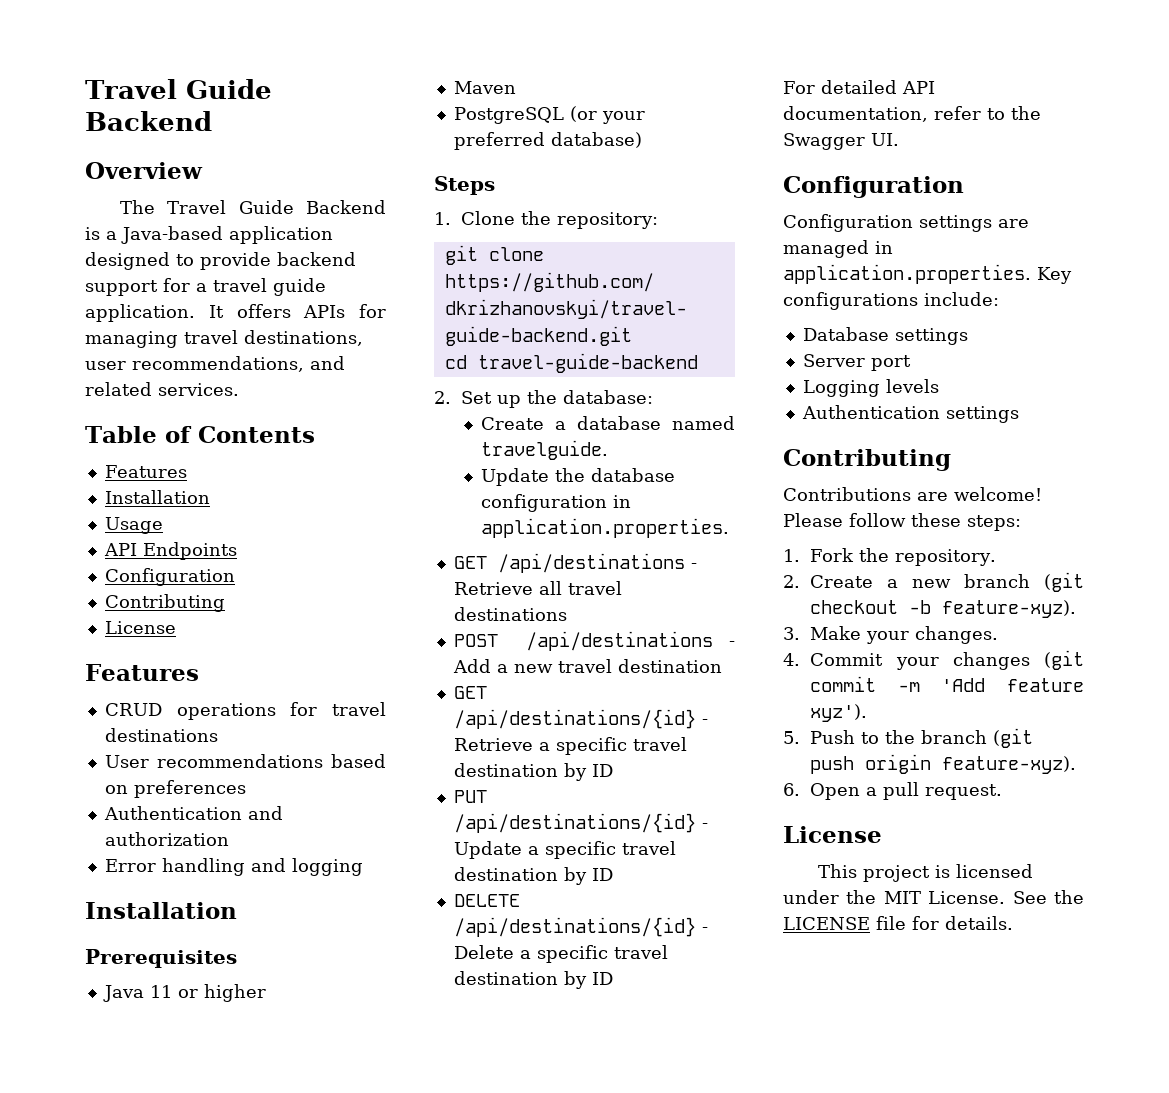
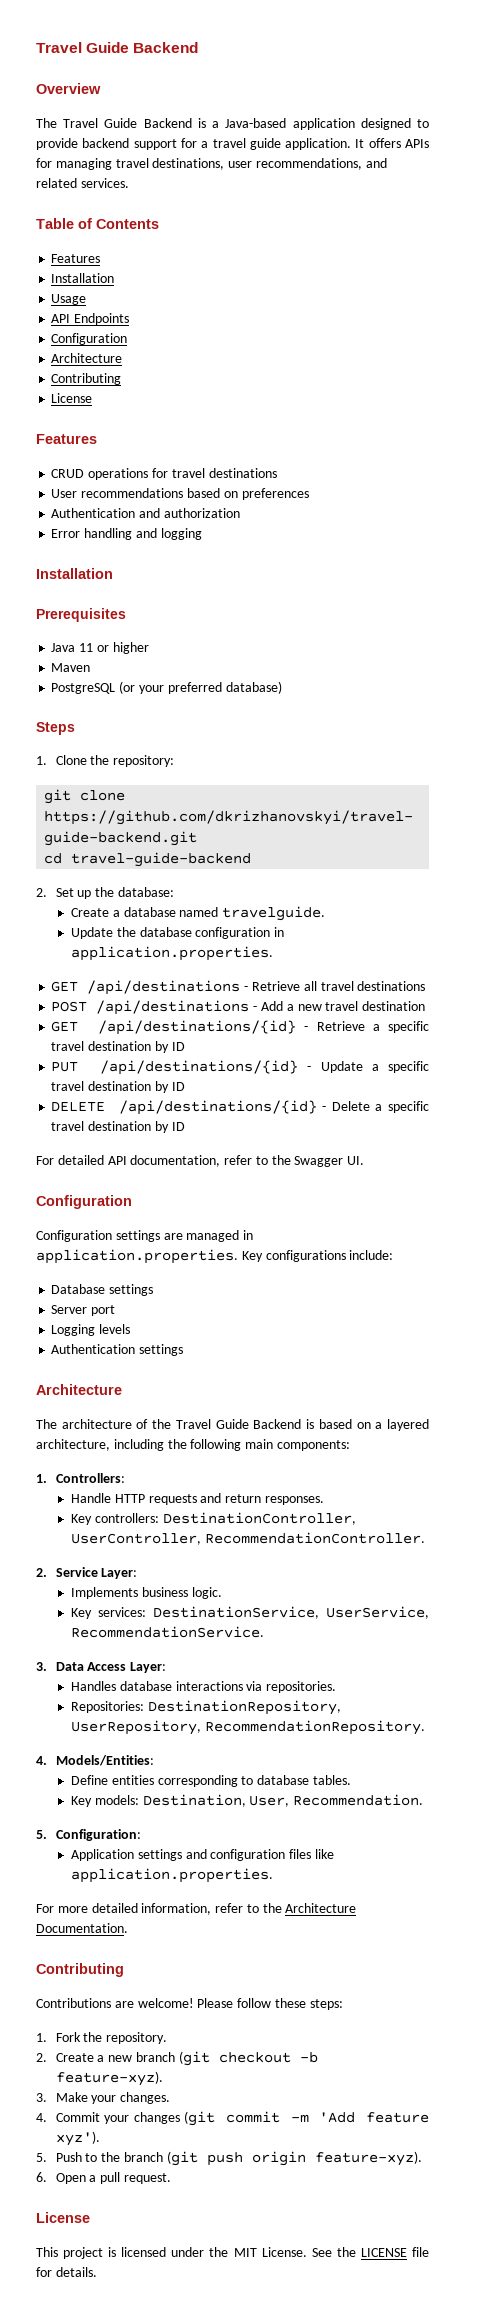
(235, 577) none -> [51,353,123,363] // Architecture
(1019, 414) none -> [36,1384,122,1395] [36,1419,430,1431] [36,1439,350,1451] [36,1473,125,1483] [70,1493,324,1505] [70,1512,356,1525] [70,1532,425,1545] [36,1567,138,1579] [70,1587,222,1599] [70,1606,429,1619] [70,1626,264,1638] [36,1662,167,1673] [70,1681,337,1693] [70,1700,341,1715] [70,1720,425,1735] [36,1755,154,1766] [70,1775,351,1787] [70,1794,424,1807] [36,1829,141,1841] [70,1849,334,1861] [70,1868,273,1883] [36,1903,357,1915] [36,1923,128,1933] // Architecture // The architecture of the Travel Guide Backend is based on a layered architecture, including the following main components: // 1. Controllers: // Handle HTTP requests and return responses. // Key controllers: DestinationController, UserController, RecommendationController. // 2. Service Layer: // Implements business logic. // Key services: DestinationService, UserService, RecommendationService. // 3. Data Access Layer: // Handles database interactions via repositories. // Repositories: DestinationRepository, UserRepository, RecommendationRepository. // 4. Models/Entities: // Define entities corresponding to database tables. // Key models: Destination, User, Recommendation. // 5. Configuration: // Application settings and configuration files like application.properties. // For more detailed information, refer to the Architecture Documentation.

